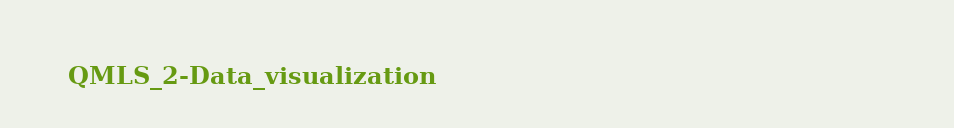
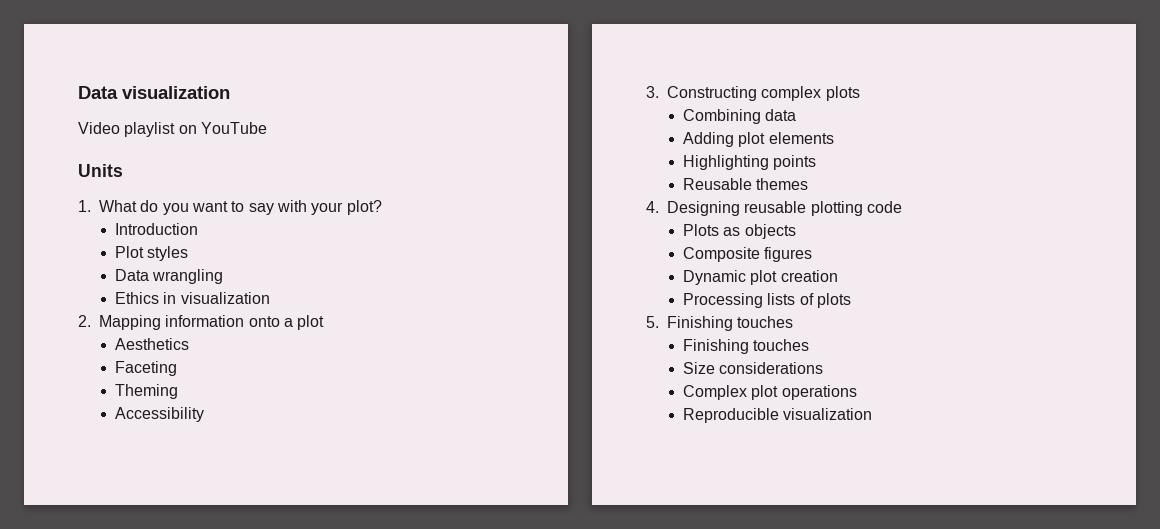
[68,66,436,90] QMLS_2-Data_visualization -> [78,86,230,99] [78,122,267,137] [78,164,123,177] [78,200,382,215] [114,223,198,235] [114,246,189,261] [114,269,224,284] [114,292,270,304] [78,315,325,330] [114,338,189,350] [114,361,177,376] [114,384,178,399] [114,407,204,422] [646,86,860,101] [682,109,797,124] [682,132,834,147] [682,155,817,170] [682,178,809,190] [646,201,902,216] [682,224,796,239] [682,247,813,262] [682,270,838,285] [682,293,851,308] [646,316,794,331] [682,339,810,354] [682,362,824,374] [682,385,857,400] [682,408,873,423] Data visualization // Video playlist on YouTube // Units // 1. What do you want to say with your plot? // Introduction // Plot styles // Data wrangling // Ethics in visualization // 2. Mapping information onto a plot // Aesthetics // Faceting // Theming // Accessibility // 3. Constructing complex plots // Combining data // Adding plot elements // Highlighting points // Reusable themes // 4. Designing reusable plotting code // Plots as objects // Composite figures // Dynamic plot creation // Processing lists of plots // 5. Finishing touches // Finishing touches // Size considerations // Complex plot operations // Reproducible visualization

